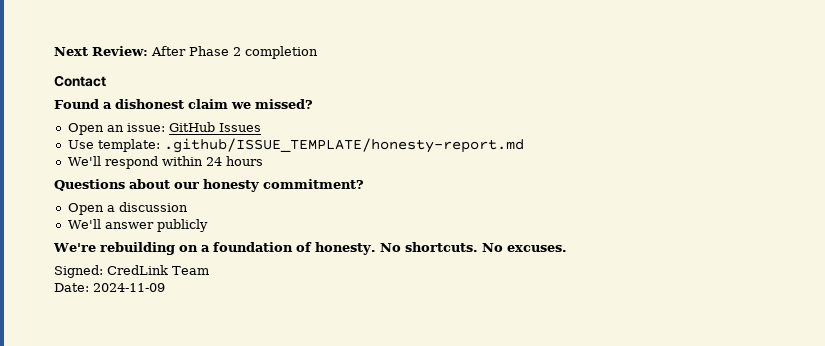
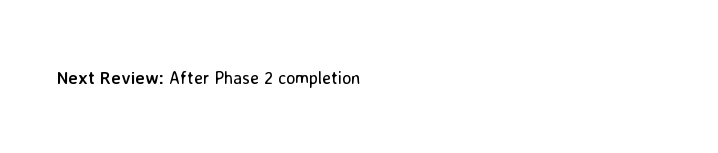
[54,75,106,87] [54,99,313,109] [67,122,261,135] [67,138,524,153] [67,156,263,169] [54,179,364,192] [67,202,188,215] [67,219,208,232] [53,242,567,255] [54,265,209,278] [54,283,165,292] // Contact // Found a dishonest claim we missed? // Open an issue: GitHub Issues // Use template: .github/ISSUE_TEMPLATE/honesty-report.md // We'll respond within 24 hours // Questions about our honesty commitment? // Open a discussion // We'll answer publicly // We're rebuilding on a foundation of honesty. No shortcuts. No excuses. // Signed: CredLink Team // Date: 2024-11-09 -> (360, 79) none

